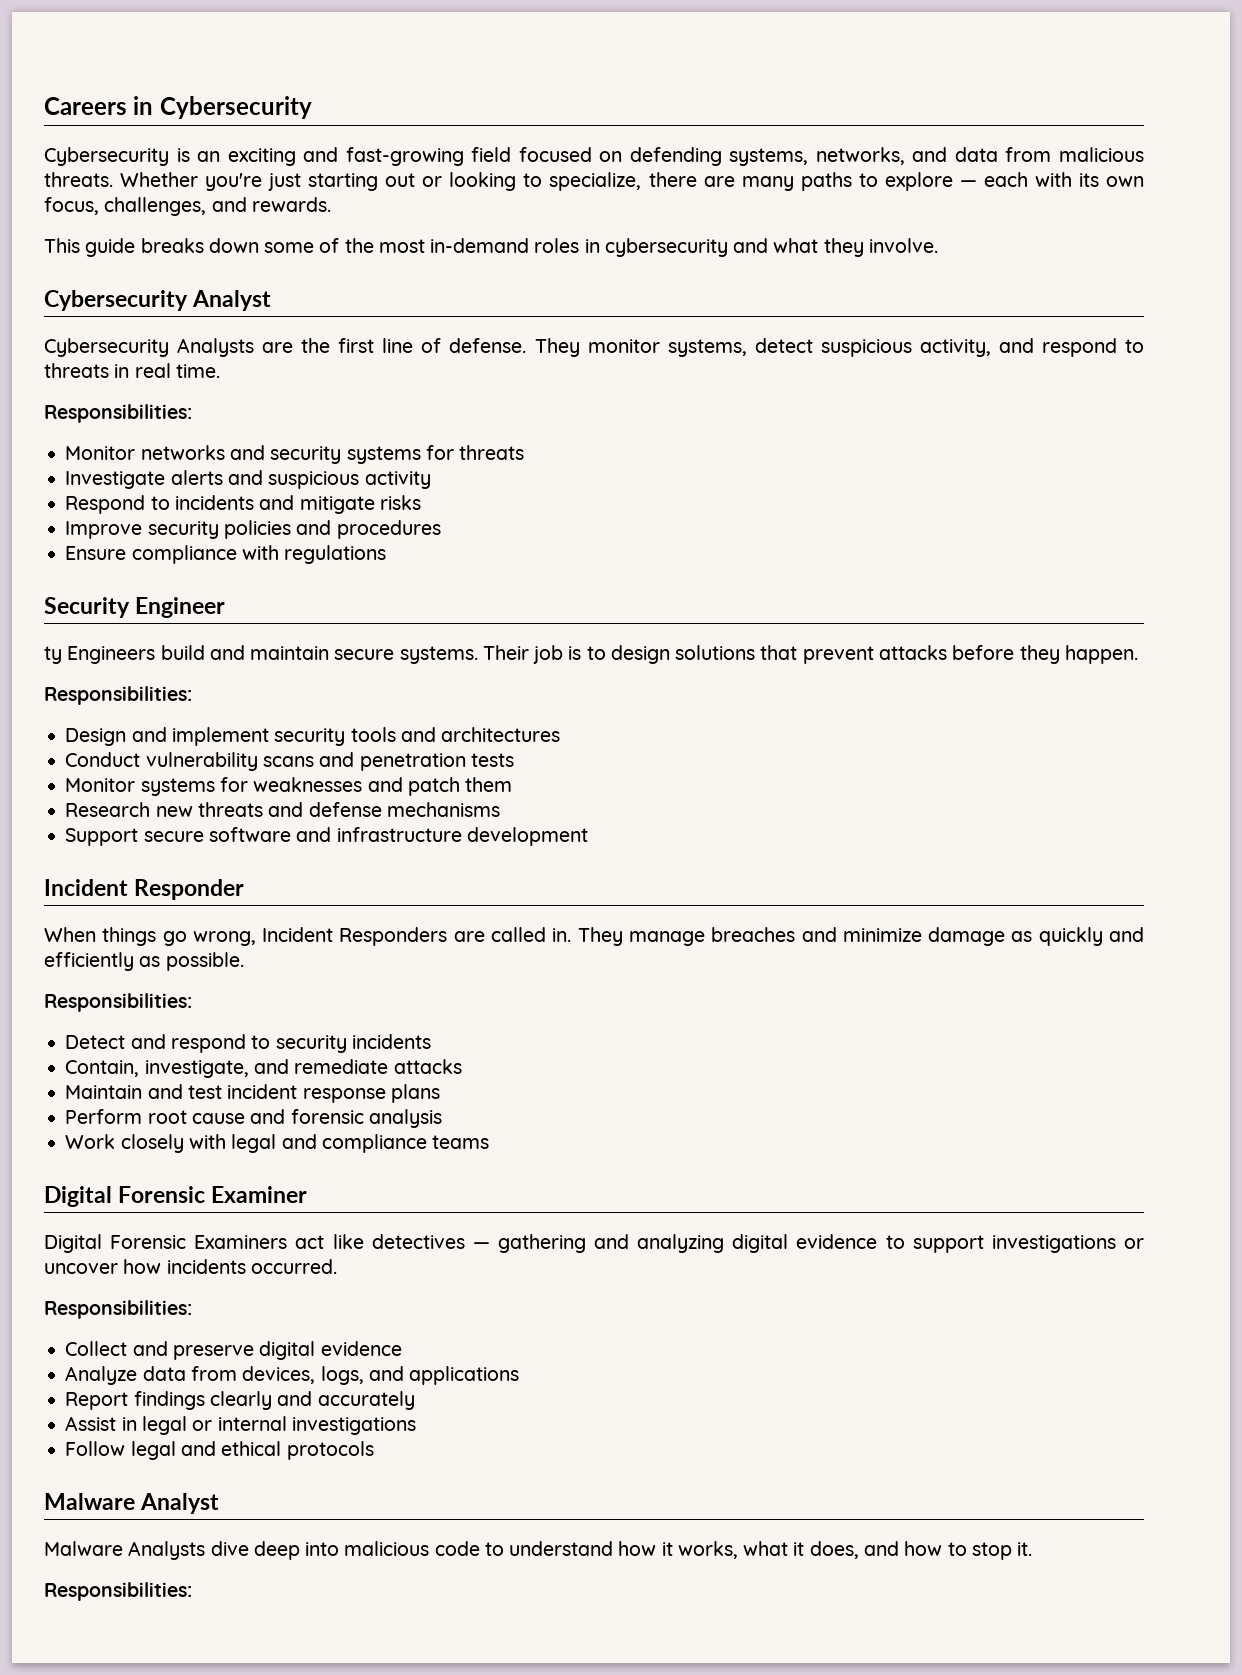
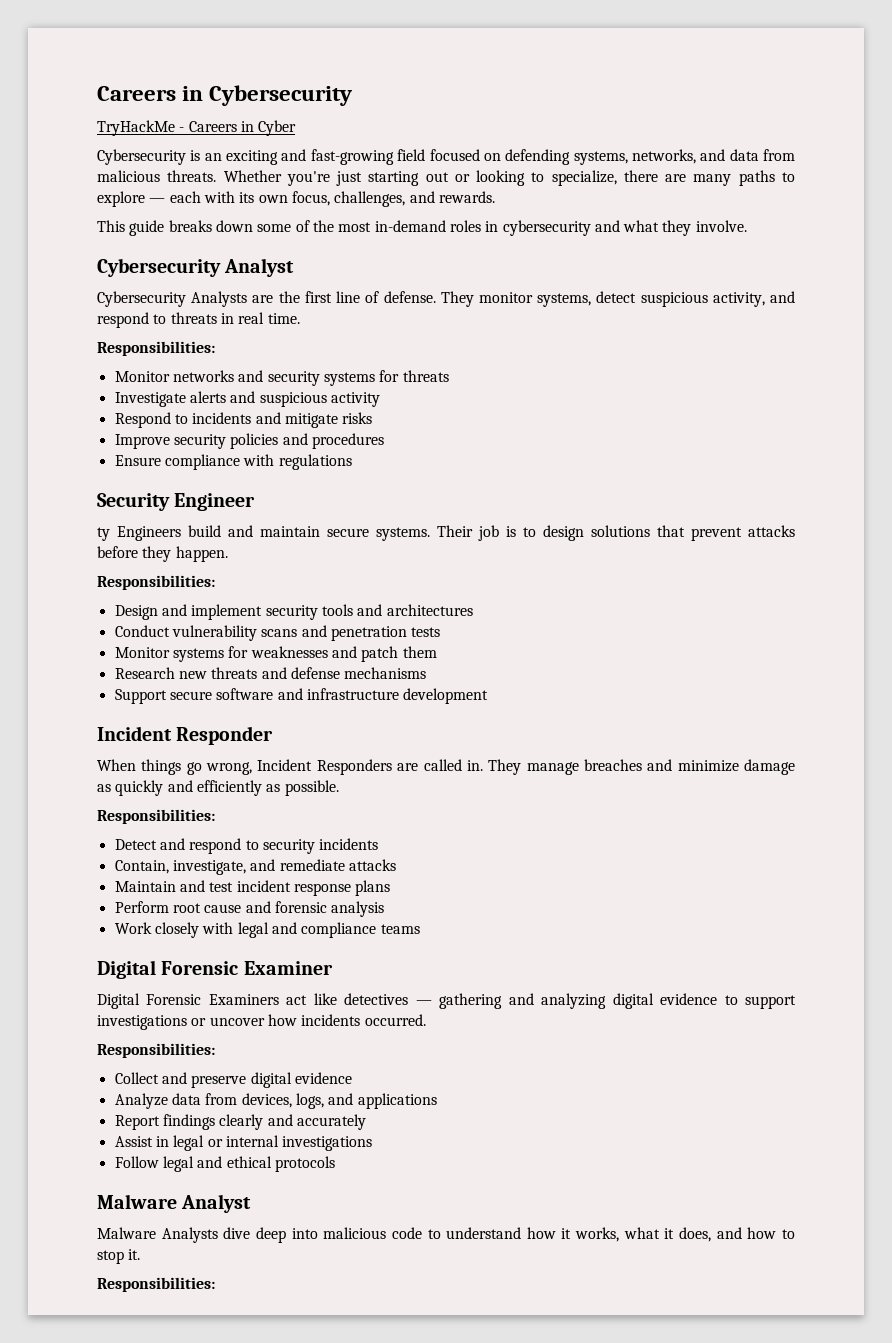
(312, 107) none -> [97,120,297,136] // TryHackMe - Careers in Cyber

